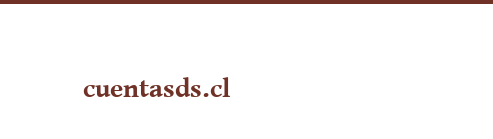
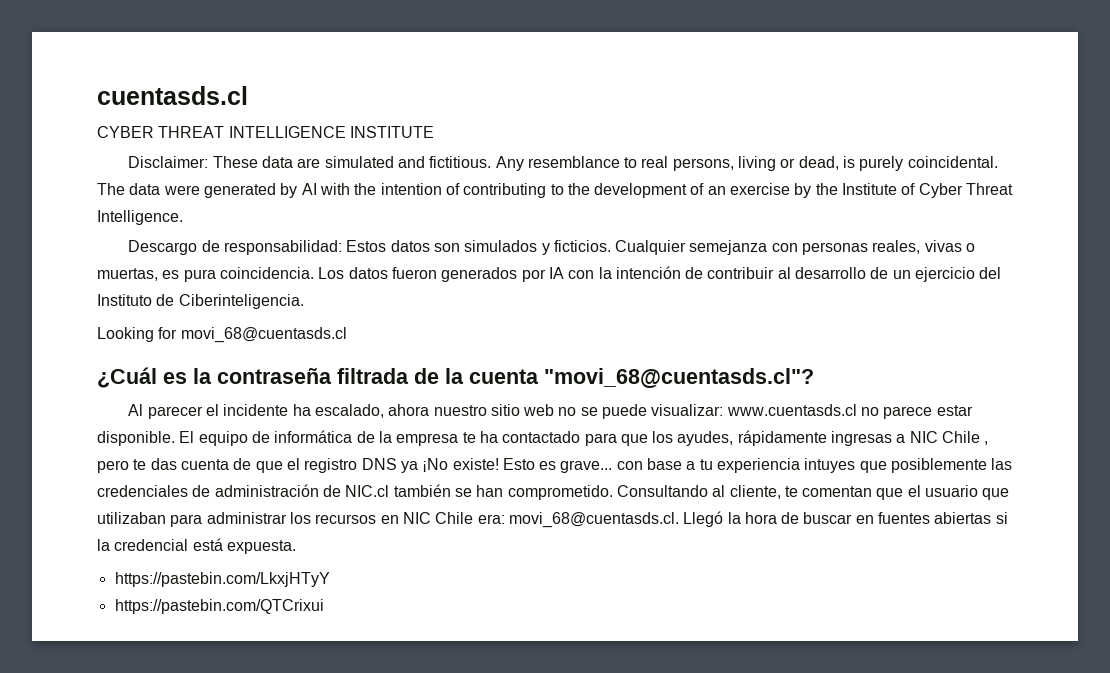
(230, 87) none -> [97,126,434,138] [128,156,998,171] [97,183,1014,198] [97,210,183,225] [128,240,976,255] [97,266,1002,282] [97,294,304,309] [97,327,347,343] [97,367,814,388] [128,404,973,419] [97,430,989,446] [97,458,1013,473] [97,484,1010,500] [97,511,1008,528] [97,538,296,554] [114,572,330,587] [114,599,324,614] // CYBER THREAT INTELLIGENCE INSTITUTE // Disclaimer: These data are simulated and fictitious. Any resemblance to real persons, living or dead, is purely coincidental. The data were generated by AI with the intention of contributing to the development of an exercise by the Institute of Cyber Threat Intelligence. // Descargo de responsabilidad: Estos datos son simulados y ficticios. Cualquier semejanza con personas reales, vivas o muertas, es pura coincidencia. Los datos fueron generados por IA con la intención de contribuir al desarrollo de un ejercicio del Instituto de Ciberinteligencia. // Looking for movi_68@cuentasds.cl // ¿Cuál es la contraseña filtrada de la cuenta "movi_68@cuentasds.cl"? // Al parecer el incidente ha escalado, ahora nuestro sitio web no se puede visualizar: www.cuentasds.cl no parece estar disponible. El equipo de informática de la empresa te ha contactado para que los ayudes, rápidamente ingresas a NIC Chile , pero te das cuenta de que el registro DNS ya ¡No existe! Esto es grave... con base a tu experiencia intuyes que posiblemente las credenciales de administración de NIC.cl también se han comprometido. Consultando al cliente, te comentan que el usuario que utilizaban para administrar los recursos en NIC Chile era: movi_68@cuentasds.cl. Llegó la hora de buscar en fuentes abiertas si la credencial está expuesta. // https://pastebin.com/LkxjHTyY // https://pastebin.com/QTCrixui

